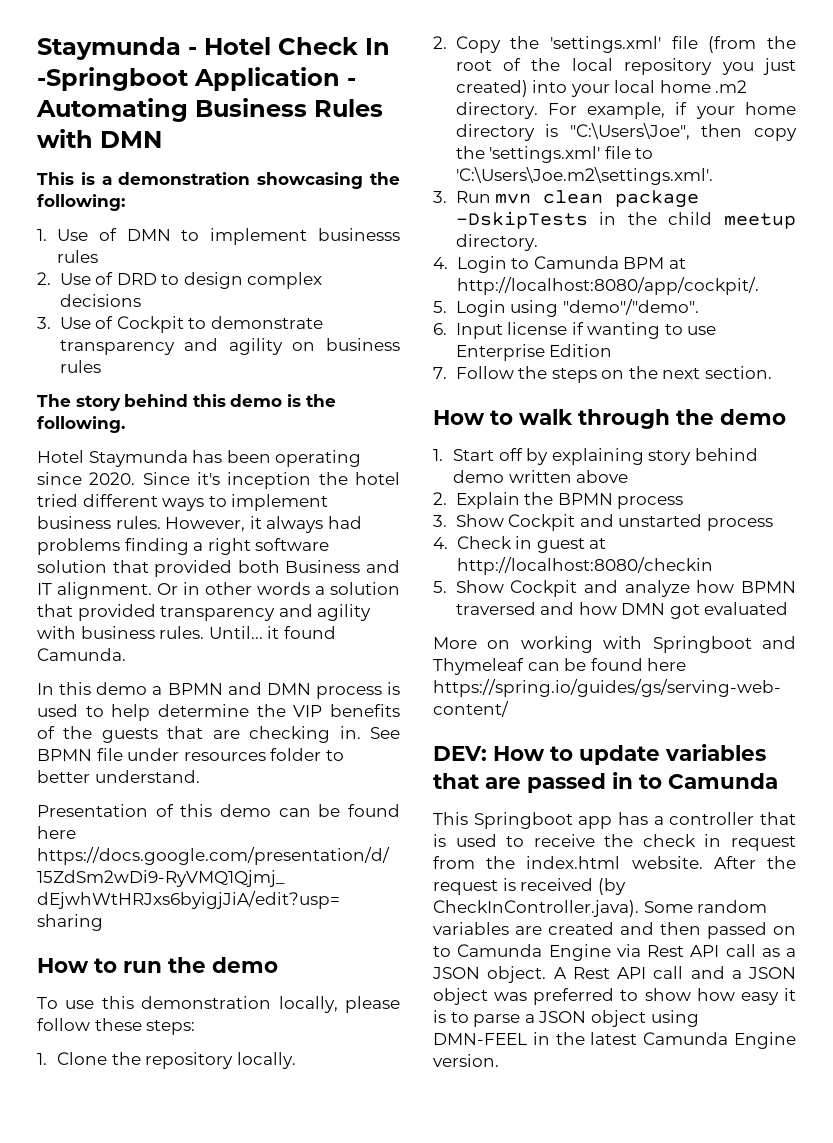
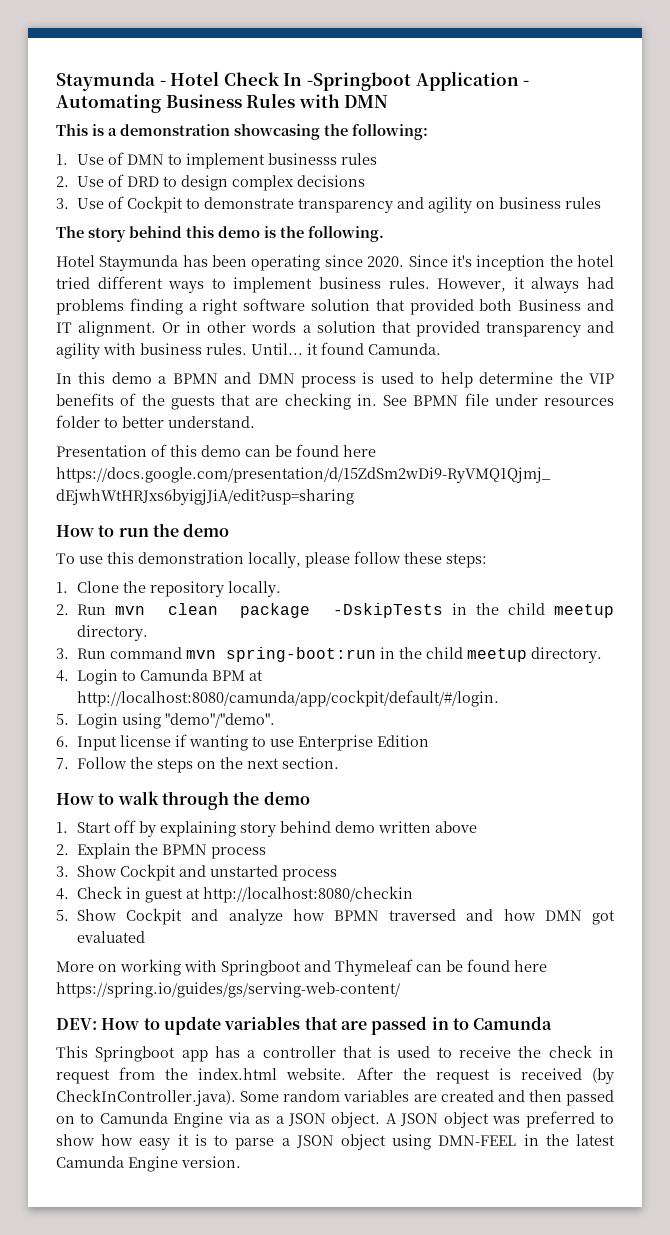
[455,36,796,53] [455,58,796,75] [455,80,748,97] [455,102,796,119] [455,123,797,141] [455,146,654,163] [455,167,713,185] [433,191,447,203] Copy the 'settings.xml' file (from the root of the local repository you just created) into your local home .m2 directory. For example, if your home directory is "C:\Users\Joe", then copy the 'settings.xml' file to 'C:\Users\Joe.m2\settings.xml'. // 3. -> (69, 609) none
(538, 242) none -> [56,647,602,663] // 3. Run command mvn spring-boot:run in the child meetup directory.
[456,277,759,295] http://localhost:8080/app/cockpit/. -> [76,690,499,707] http://localhost:8080/camunda/app/cockpit/default/#/login.
[647,944,756,957] Rest API call -> (250, 1118) none
[572,966,742,979] Rest API call and a -> (397, 1118) none

